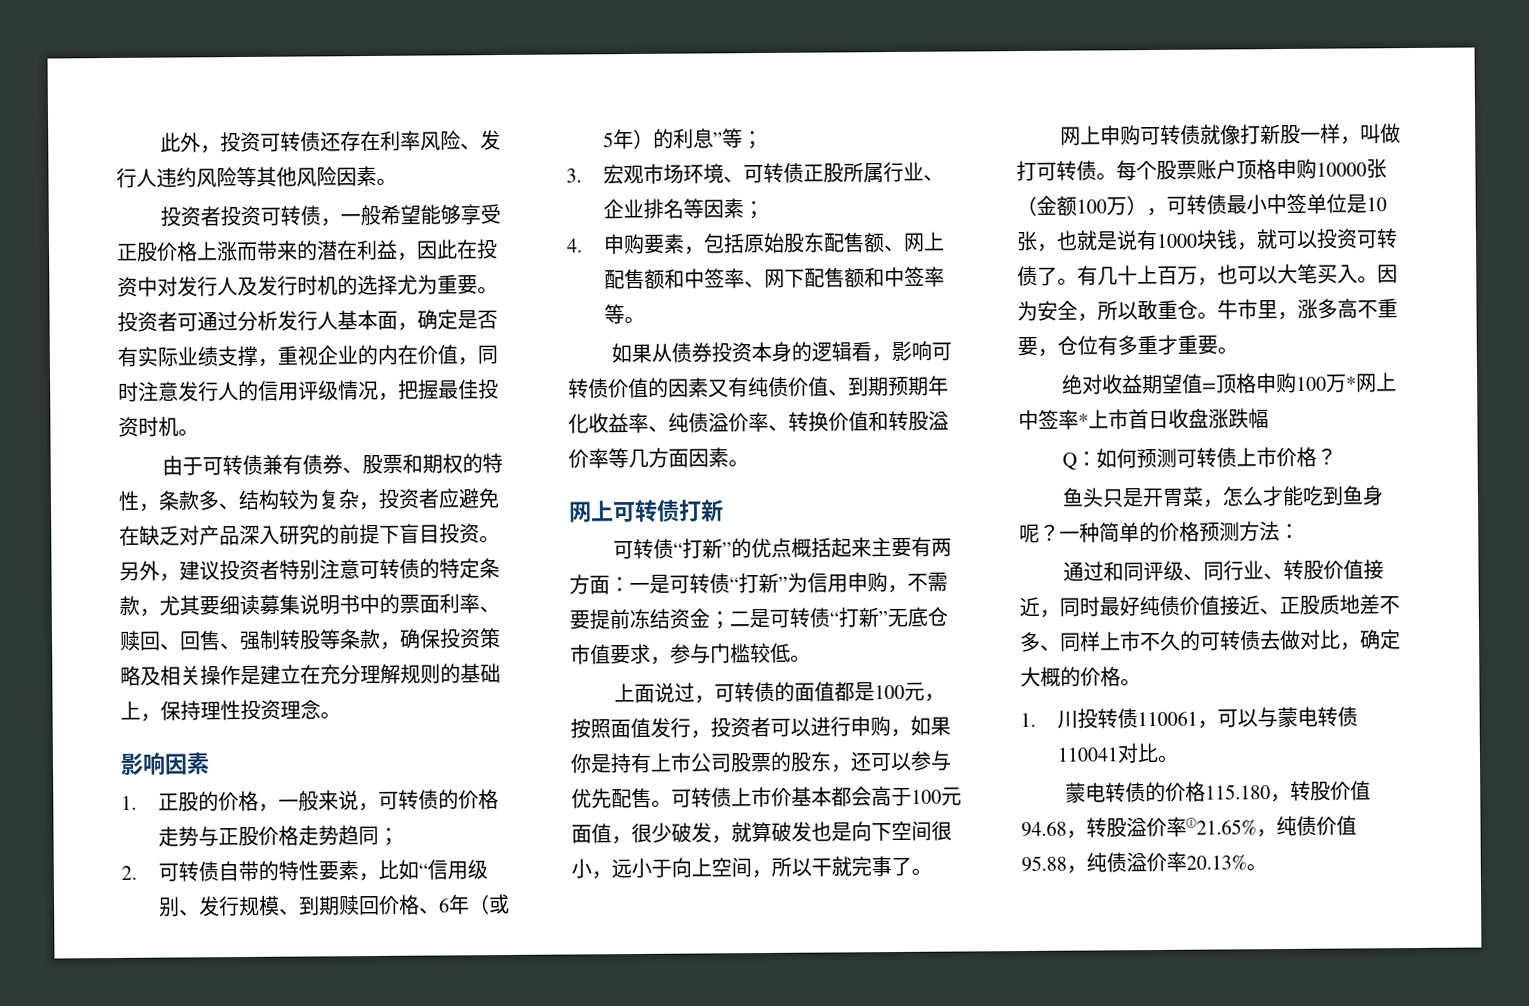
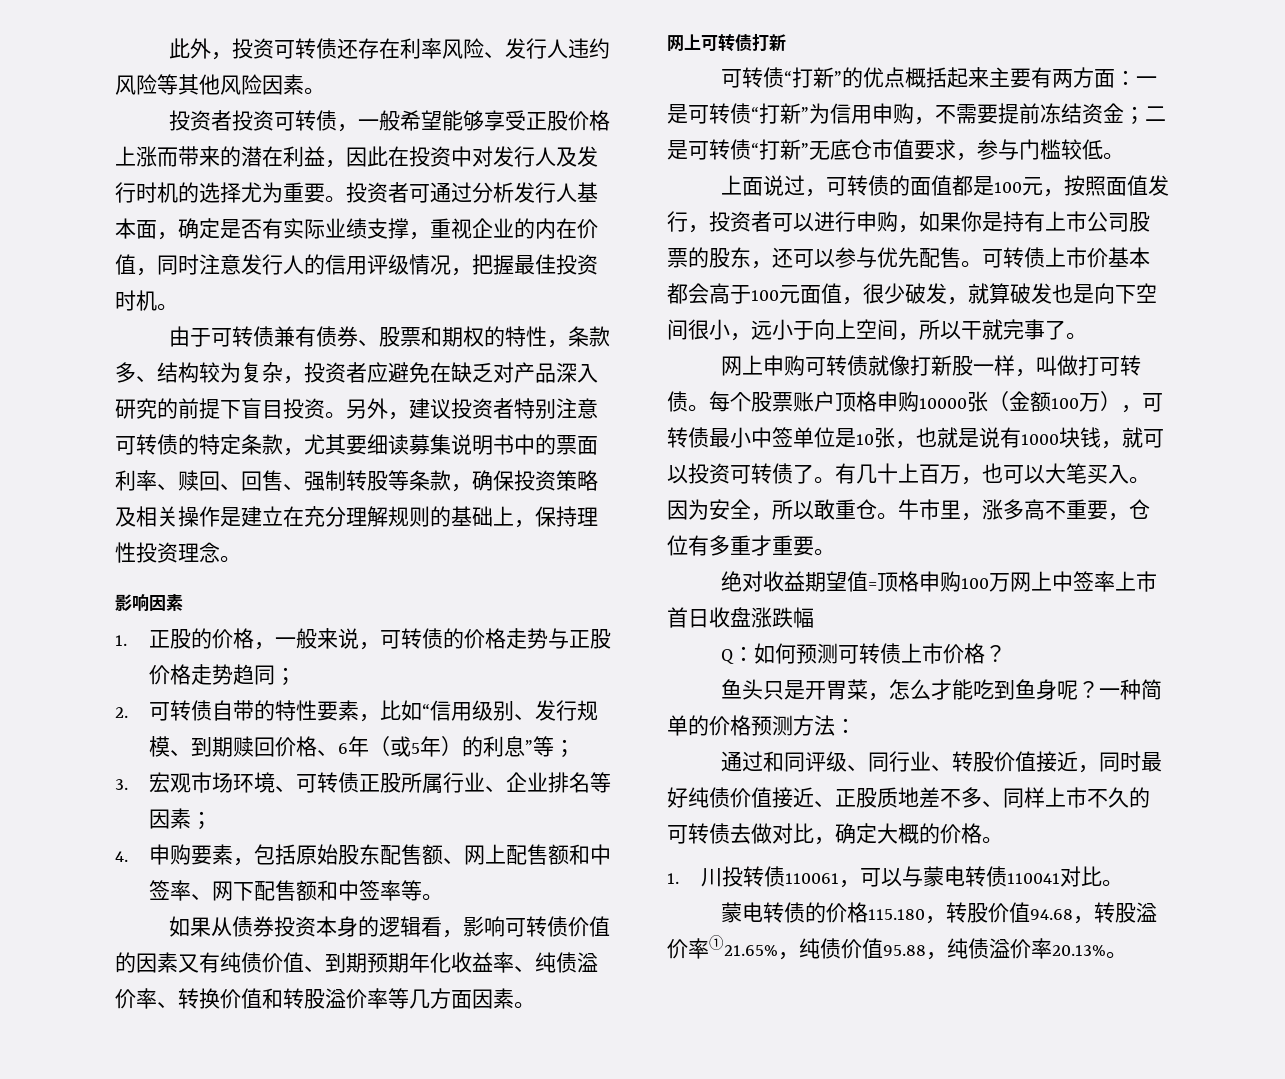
[1346,376,1358,391] * -> (1010, 582) none
[1078,413,1089,428] * -> (1115, 581) none

